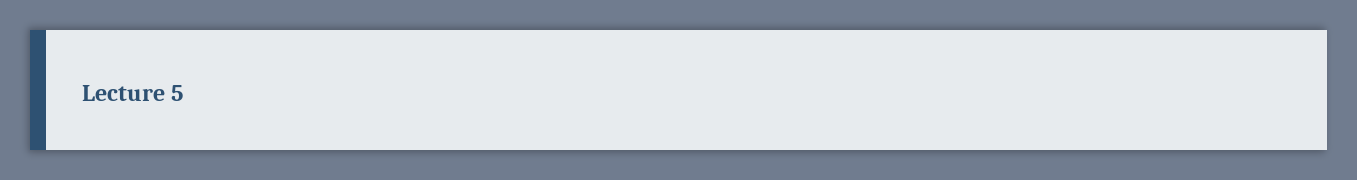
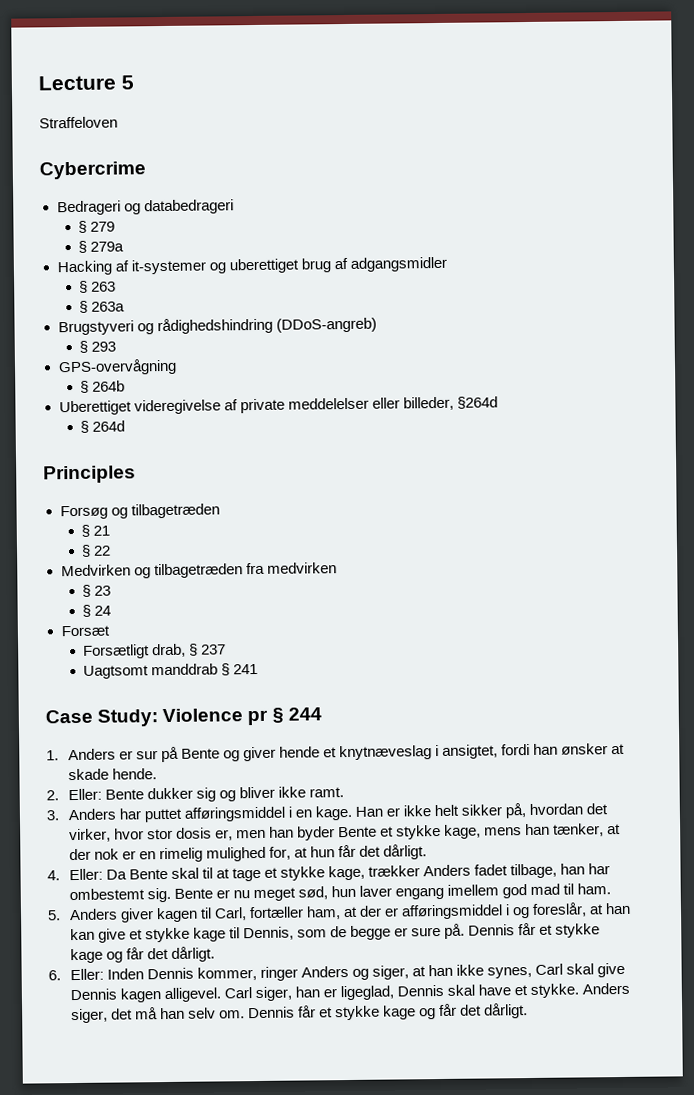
(184, 93) none -> [39,116,118,129] [39,161,146,180] [56,199,234,216] [78,220,116,233] [78,240,125,253] [56,256,447,276] [79,280,117,293] [79,300,126,313] [57,317,377,336] [79,340,117,353] [57,358,177,376] [80,380,126,393] [58,396,498,416] [80,420,126,433] [43,465,136,484] [59,503,220,520] [81,524,111,537] [81,544,112,557] [60,562,337,579] [82,584,112,597] [82,604,112,617] [60,625,110,637] [83,643,227,659] [83,663,259,679] [45,707,322,727] [46,743,626,763] [67,768,157,781] [46,786,345,802] [46,803,609,823] [68,823,622,843] [68,844,428,863] [47,863,611,882] [68,883,612,903] [47,902,632,923] [69,922,601,943] [69,946,215,964] [48,962,626,981] [69,982,631,1003] [70,1003,529,1024] // Straffeloven // Cybercrime // Bedrageri og databedrageri // § 279 // § 279a // Hacking af it-systemer og uberettiget brug af adgangsmidler // § 263 // § 263a // Brugstyveri og rådighedshindring (DDoS-angreb) // § 293 // GPS-overvågning // § 264b // Uberettiget videregivelse af private meddelelser eller billeder, §264d // § 264d // Principles // Forsøg og tilbagetræden // § 21 // § 22 // Medvirken og tilbagetræden fra medvirken // § 23 // § 24 // Forsæt // Forsætligt drab, § 237 // Uagtsomt manddrab § 241 // Case Study: Violence pr § 244 // 1. Anders er sur på Bente og giver hende et knytnæveslag i ansigtet, fordi han ønsker at skade hende. // 2. Eller: Bente dukker sig og bliver ikke ramt. // 3. Anders har puttet afføringsmiddel i en kage. Han er ikke helt sikker på, hvordan det virker, hvor stor dosis er, men han byder Bente et stykke kage, mens han tænker, at der nok er en rimelig mulighed for, at hun får det dårligt. // 4. Eller: Da Bente skal til at tage et stykke kage, trækker Anders fadet tilbage, han har ombestemt sig. Bente er nu meget sød, hun laver engang imellem god mad til ham. // 5. Anders giver kagen til Carl, fortæller ham, at der er afføringsmiddel i og foreslår, at han kan give et stykke kage til Dennis, som de begge er sure på. Dennis får et stykke kage og får det dårligt. // 6. Eller: Inden Dennis kommer, ringer Anders og siger, at han ikke synes, Carl skal give Dennis kagen alligevel. Carl siger, han er ligeglad, Dennis skal have et stykke. Anders siger, det må han selv om. Dennis får et stykke kage og får det dårligt.

